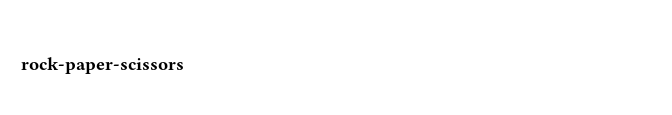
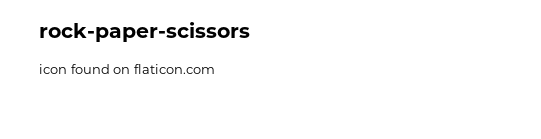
(184, 65) none -> [39,64,215,74] // icon found on flaticon.com

